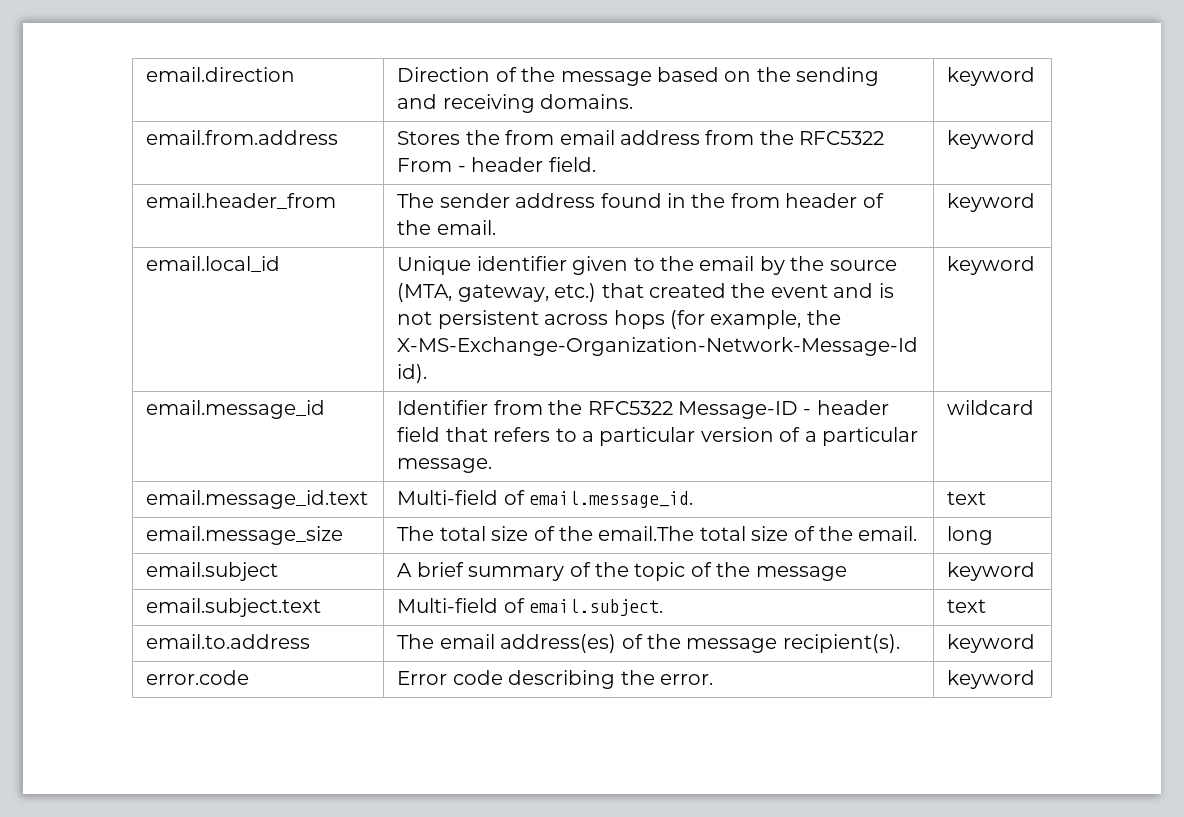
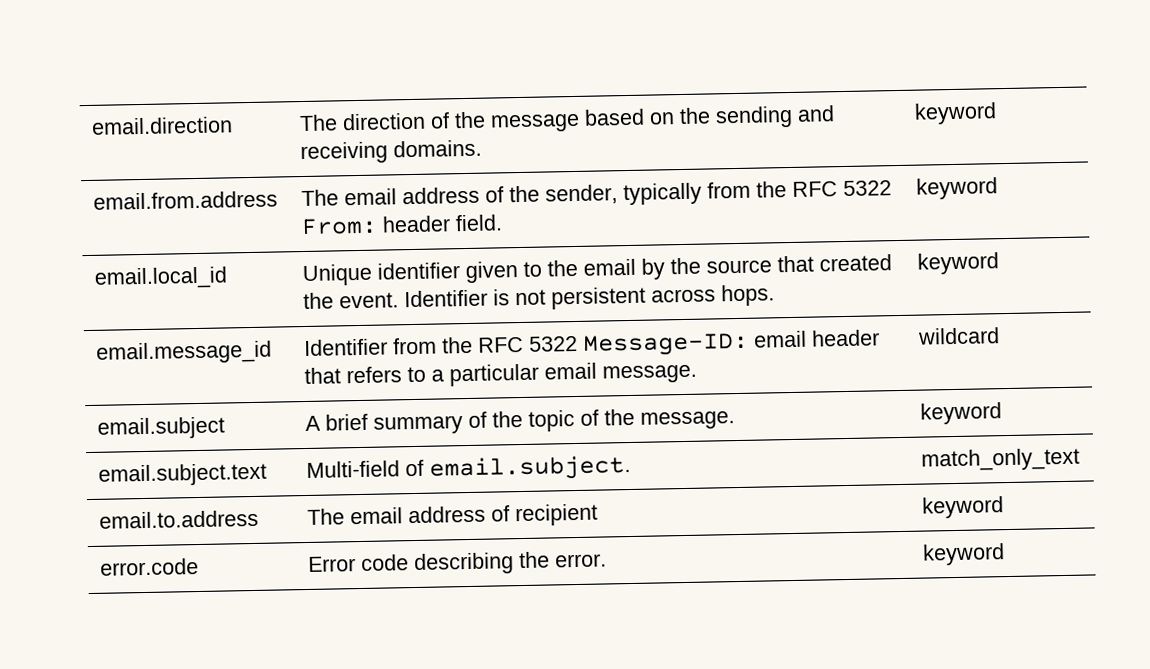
[397,67,491,82] Direction -> [298,112,426,132] The direction
[397,130,885,145] [397,157,596,172] [947,130,1036,149] [146,193,337,209] [397,193,884,208] [397,220,496,235] Stores the from email address from the RFC5322 From - header field. | keyword // email.header_from | The sender address found in the from header of the email. -> [300,180,892,207] [300,214,503,236] The email address of the sender, typically from the RFC 5322 From: header field.
[397,283,597,302] (MTA, gateway, etc.) -> (772, 266) none
[770,283,874,298] event and -> [338,289,488,309] event. Identifier
[613,310,841,329] [397,337,919,356] [397,364,428,383] hops (for example, the X-MS-Exchange-Organization-Network-Message-Id id). -> [720,284,775,307] hops.
[587,400,889,419] [397,427,441,442] RFC5322 Message-ID - header field -> [477,329,880,357] RFC 5322 Message-ID: email header
[700,427,919,446] [397,458,493,473] [947,400,1035,415] [146,490,369,509] [397,490,694,508] [947,491,987,505] [146,526,344,545] [397,526,918,541] [947,526,994,545] version of a particular message. | wildcard // email.message_id.text | Multi-field of email.message_id. | text // email.message_size | The total size of the email.The total size of the email. | long -> [543,362,697,384] [916,327,1000,345] email message. | wildcard
[755,566,847,581] message -> [639,411,735,430] message.
[947,599,987,613] text -> [920,447,1080,472] match_only_text
[500,634,900,653] address(es) of the message recipient(s). -> [407,503,598,527] address of recipient

